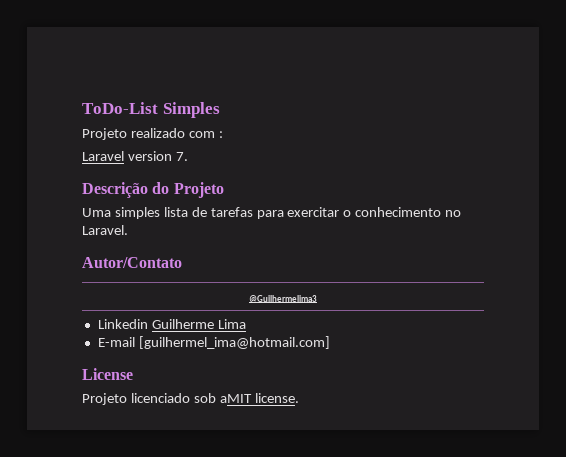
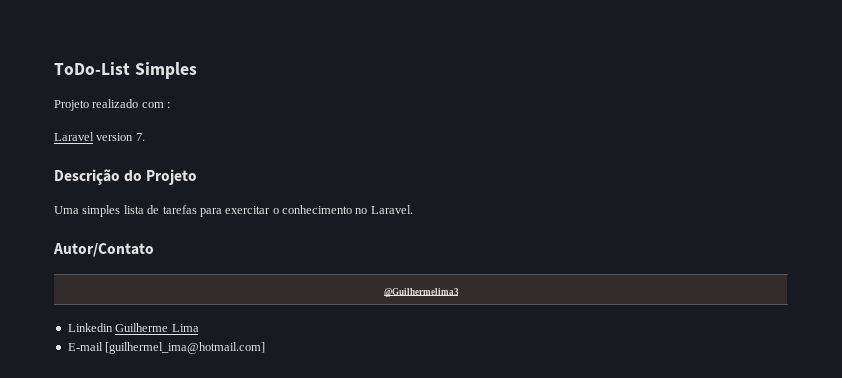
[82,368,133,380] [82,393,299,405] // License // Projeto licenciado sob aMIT license. -> (266, 348) none

